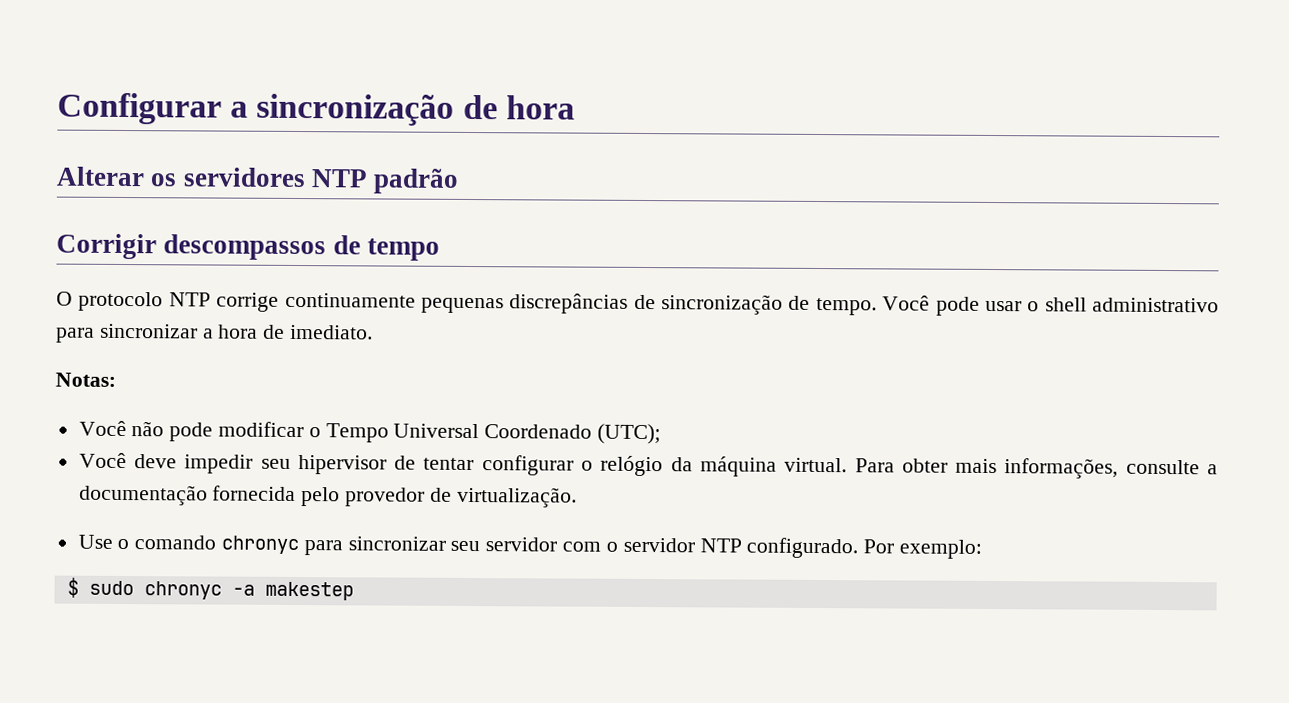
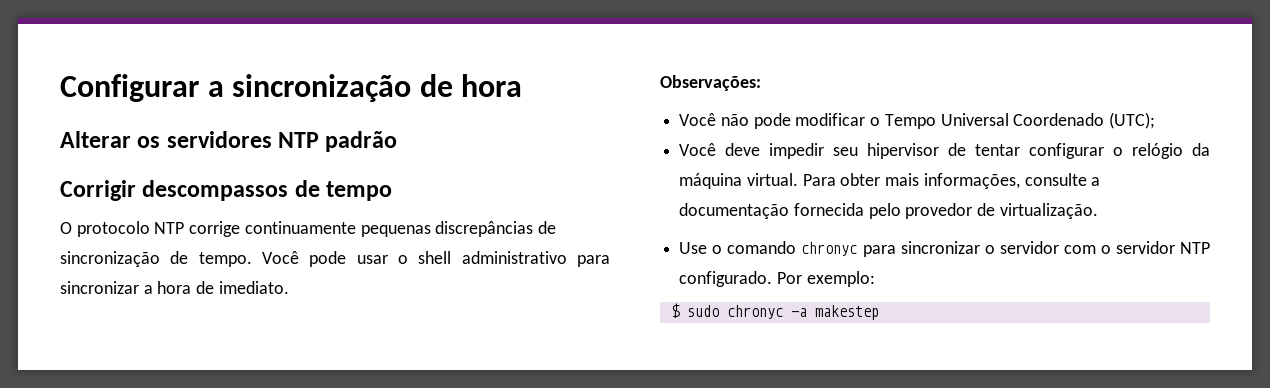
[55,372,116,387] Notas: -> [660,75,761,91] Observações:
[450,540,481,552] seu -> [984,245,995,254] o

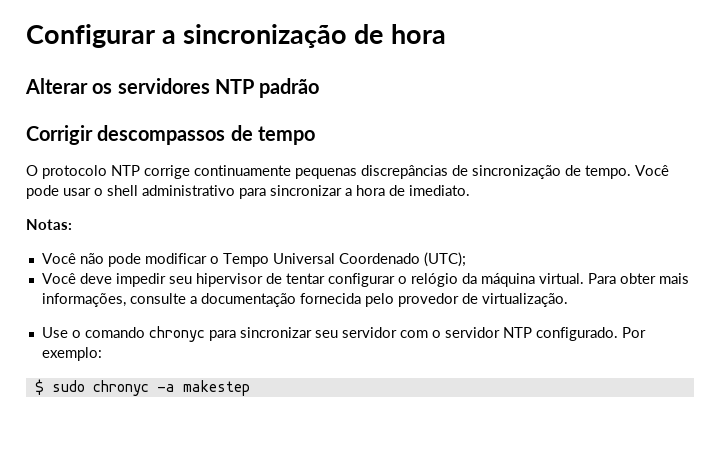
[660,75,761,91] Observações: -> [26,219,72,230] Notas:
[984,245,995,254] o -> [314,330,338,338] seu

